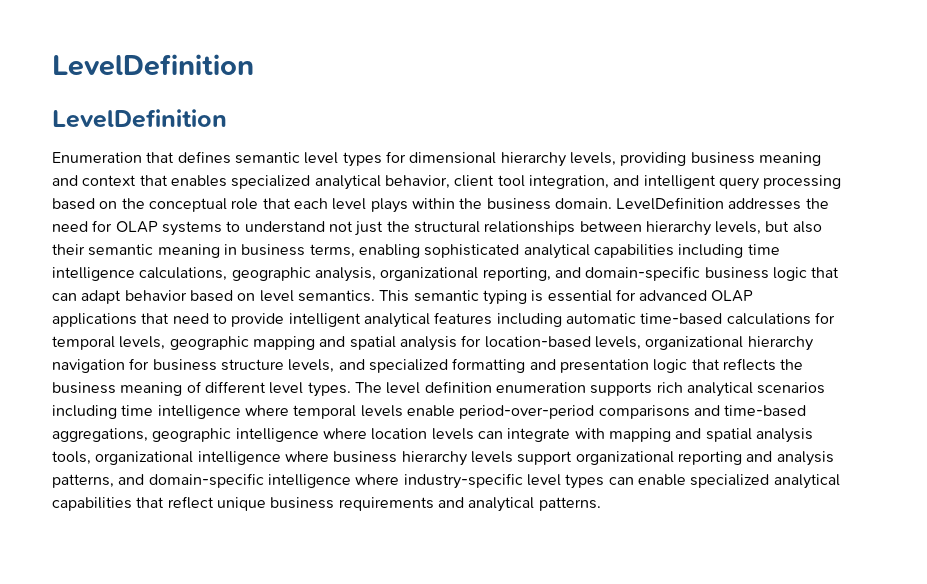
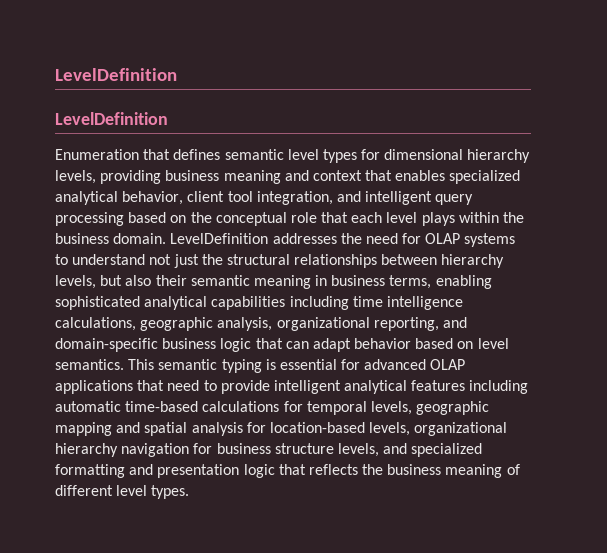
[354,381,826,397] [52,405,807,419] [52,428,813,443] [52,451,834,466] [52,473,840,489] [52,496,601,512] The level definition enumeration supports rich analytical scenarios including time intelligence where temporal levels enable period-over-period comparisons and time-based aggregations, geographic intelligence where location levels can integrate with mapping and spatial analysis tools, organizational intelligence where business hierarchy levels support organizational reporting and analysis patterns, and domain-specific intelligence where industry-specific level types can enable specialized analytical capabilities that reflect unique business requirements and analytical patterns. -> (190, 492) none

